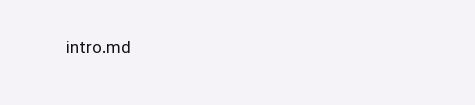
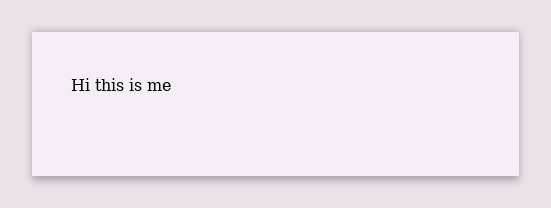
[66,41,131,53] intro.md -> [71,78,171,91] Hi this is me

